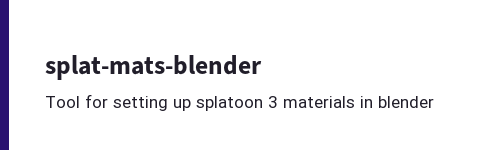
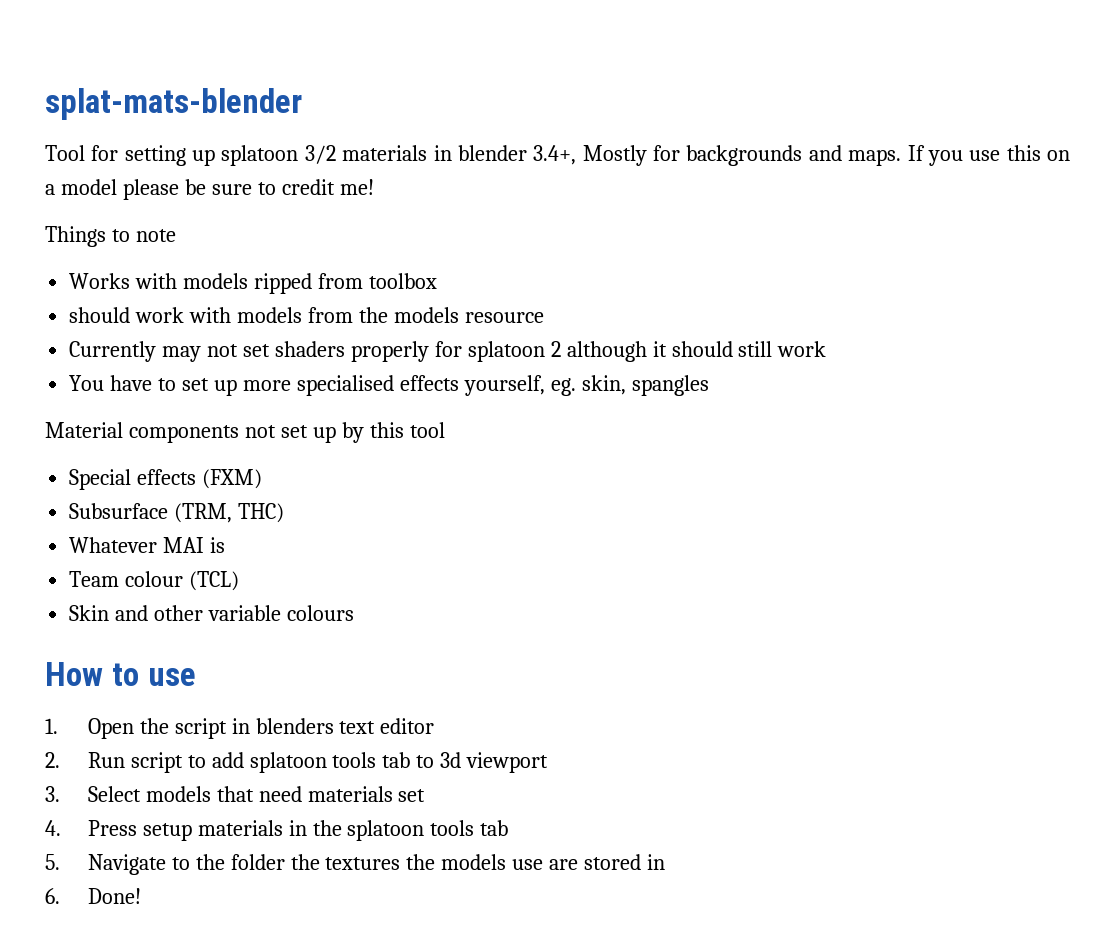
[268,96,278,108] 3 -> [304,145,336,164] 3/2
(434, 102) none -> [533,145,1070,166] [45,179,374,200] [45,226,176,247] [69,273,437,294] [69,307,544,323] [69,341,827,362] [69,375,709,396] [45,422,445,443] [69,469,263,490] [69,503,285,523] [69,537,226,553] [69,571,240,591] [69,605,354,621] [45,662,196,686] [45,718,435,739] [45,752,549,773] [45,786,426,802] [45,820,509,841] [45,854,666,875] [45,888,141,904] 3.4+, Mostly for backgrounds and maps. If you use this on a model please be sure to credit me! // Things to note // Works with models ripped from toolbox // should work with models from the models resource // Currently may not set shaders properly for splatoon 2 although it should still work // You have to set up more specialised effects yourself, eg. skin, spangles // Material components not set up by this tool // Special effects (FXM) // Subsurface (TRM, THC) // Whatever MAI is // Team colour (TCL) // Skin and other variable colours // How to use // 1. Open the script in blenders text editor // 2. Run script to add splatoon tools tab to 3d viewport // 3. Select models that need materials set // 4. Press setup materials in the splatoon tools tab // 5. Navigate to the folder the textures the models use are stored in // 6. Done!

